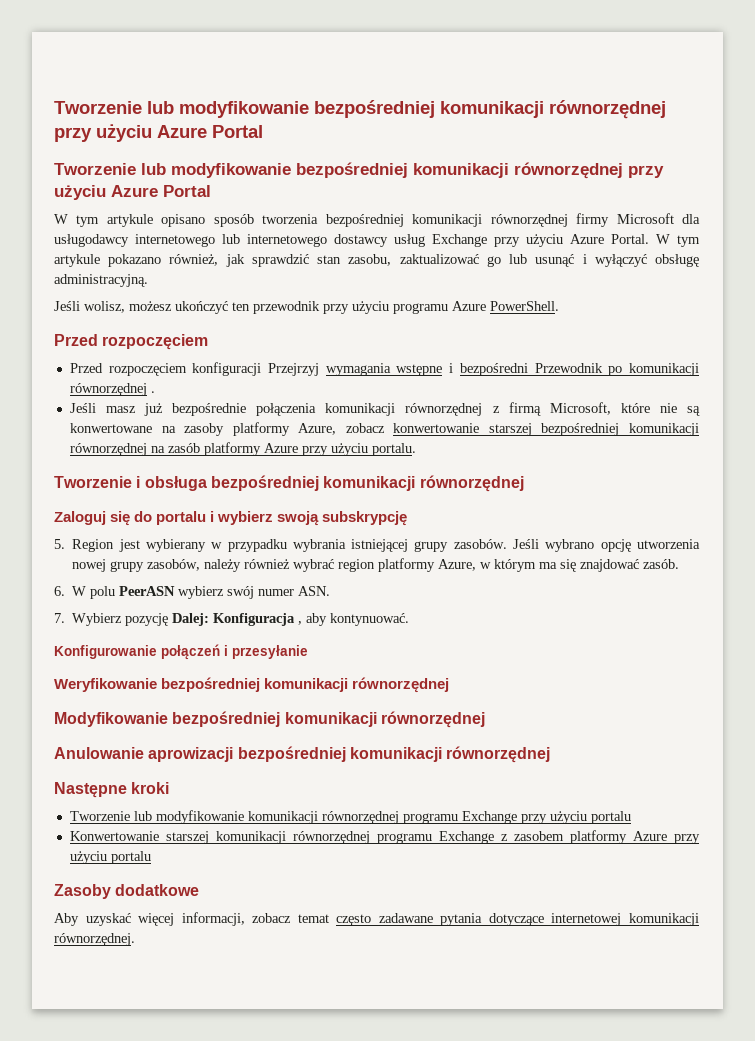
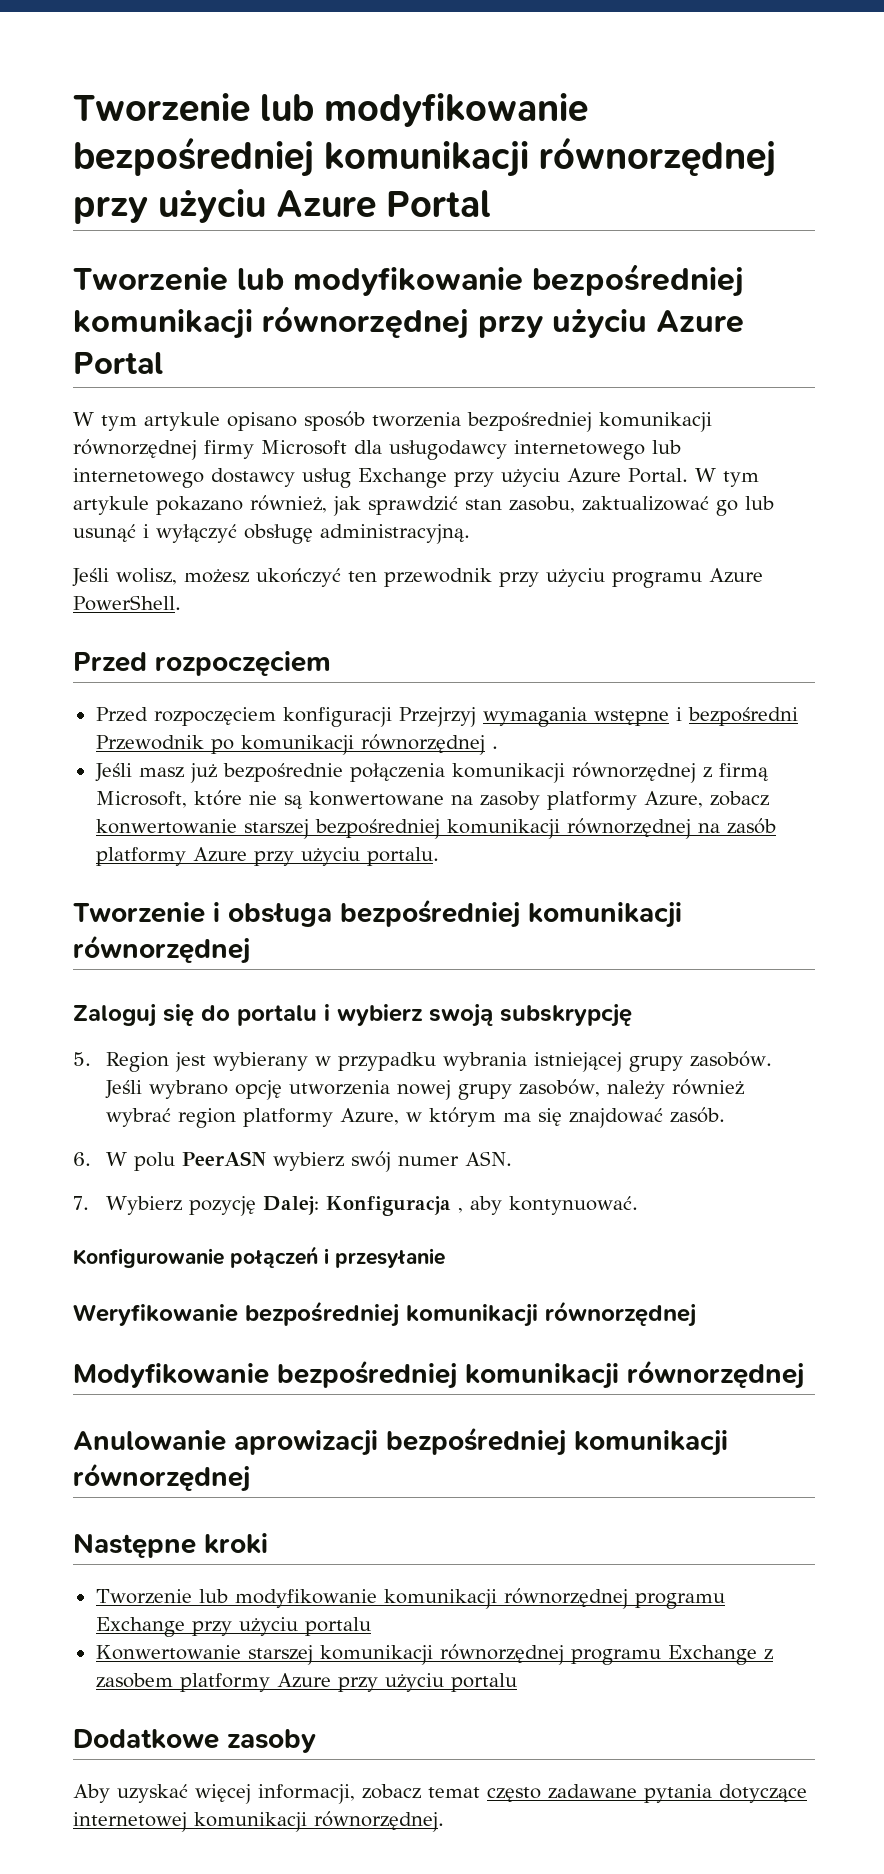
[54,884,200,899] Zasoby dodatkowe -> [73,1729,316,1753] Dodatkowe zasoby

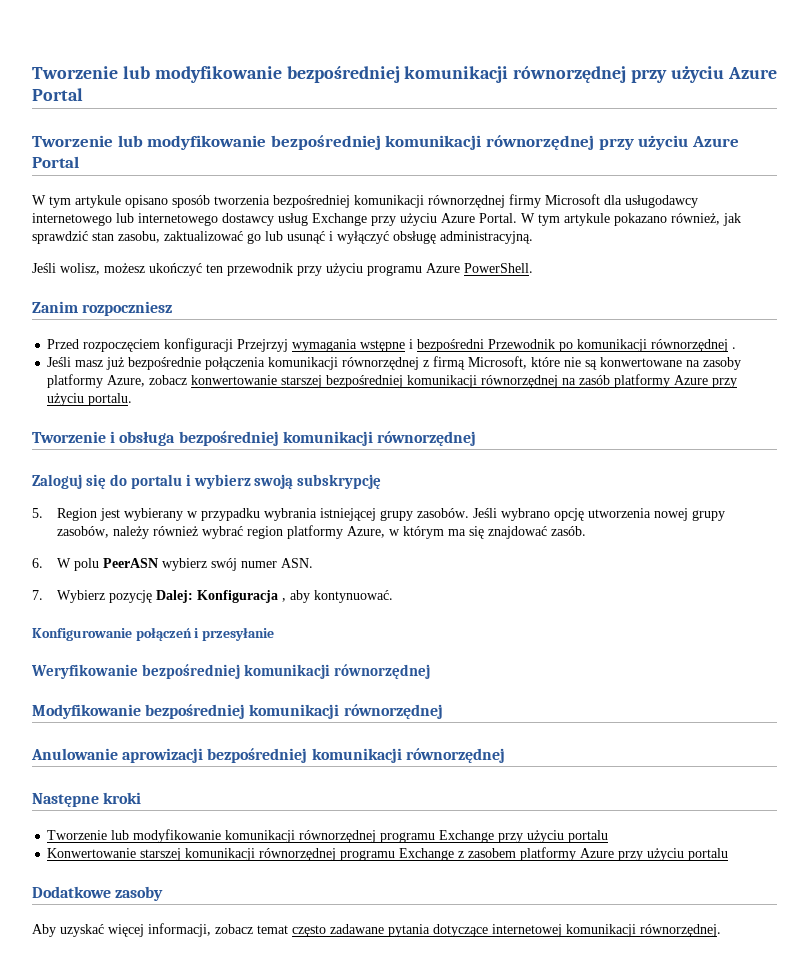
[73,651,331,676] Przed rozpoczęciem -> [32,301,173,316] Zanim rozpoczniesz

